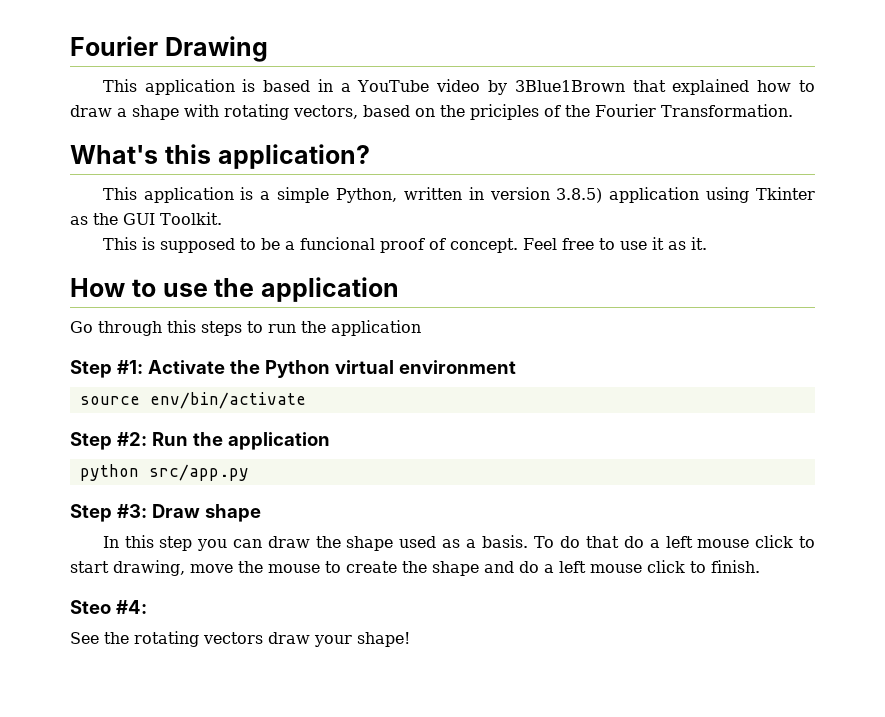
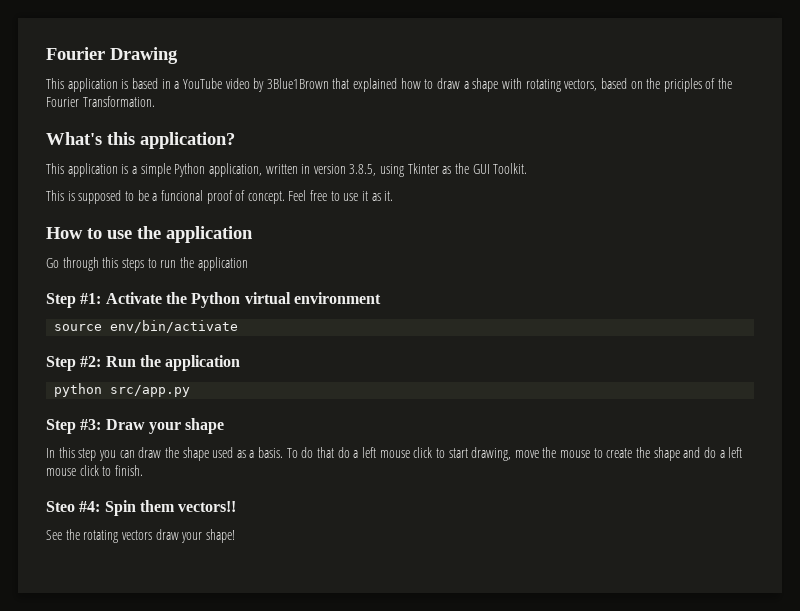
[336,188,398,203] Python, -> [174,163,262,177] Python application,
[556,187,700,203] 3.8.5) application -> [349,164,377,176] 3.8.5,
(200, 511) none -> [148,422,181,434] your
(147, 607) none -> [104,500,237,516] Spin them vectors!!

